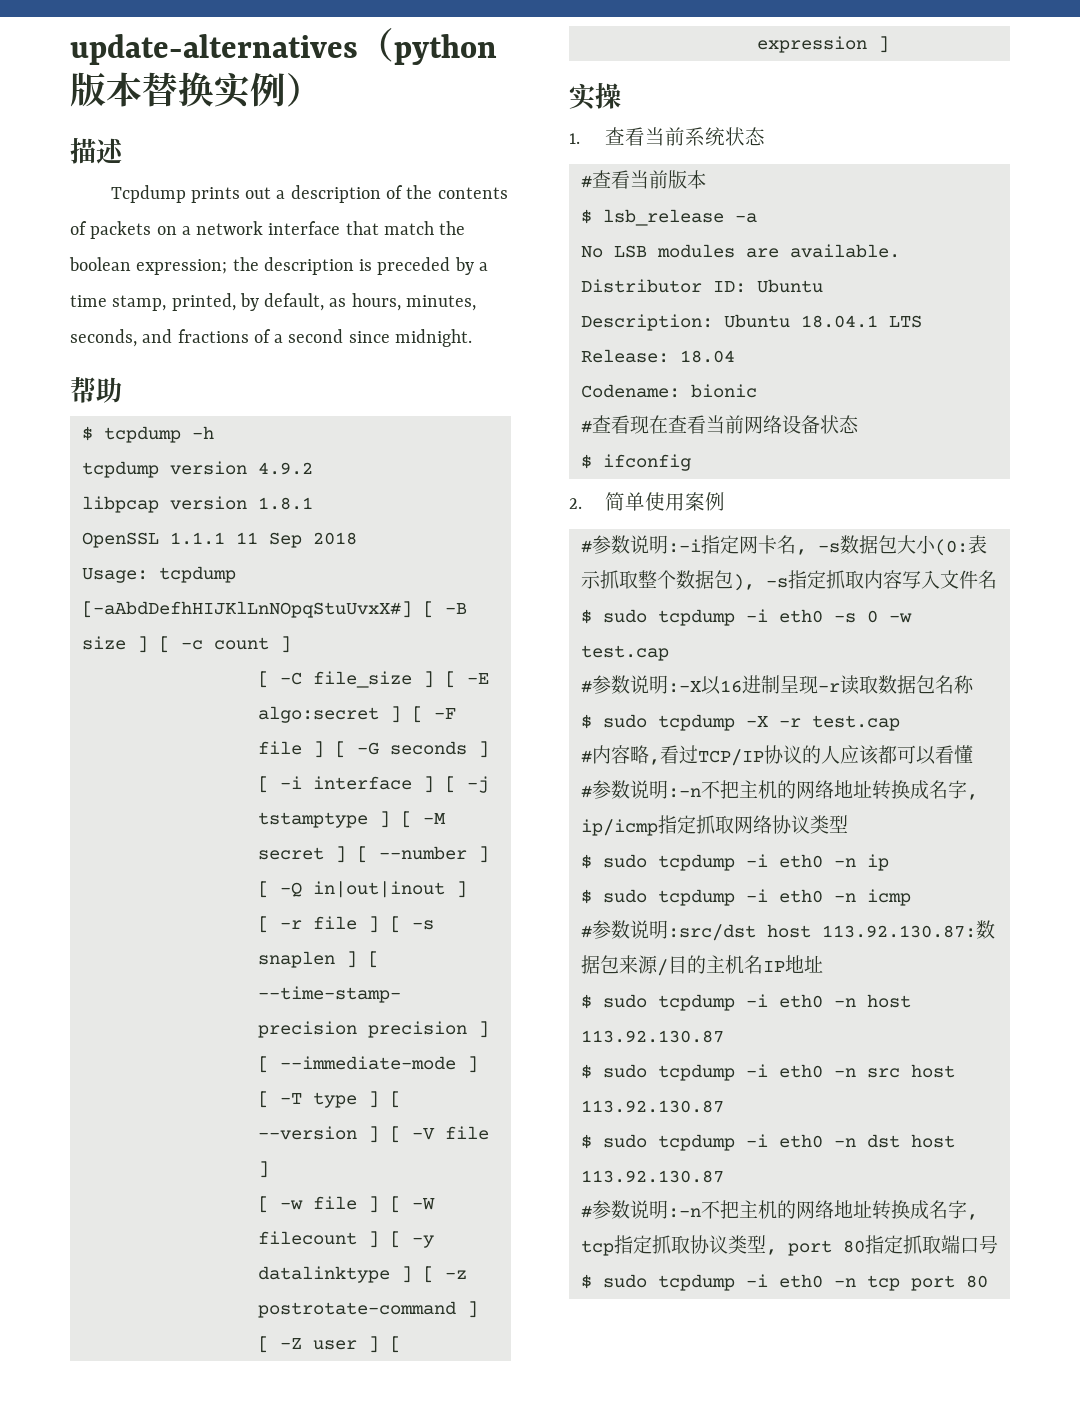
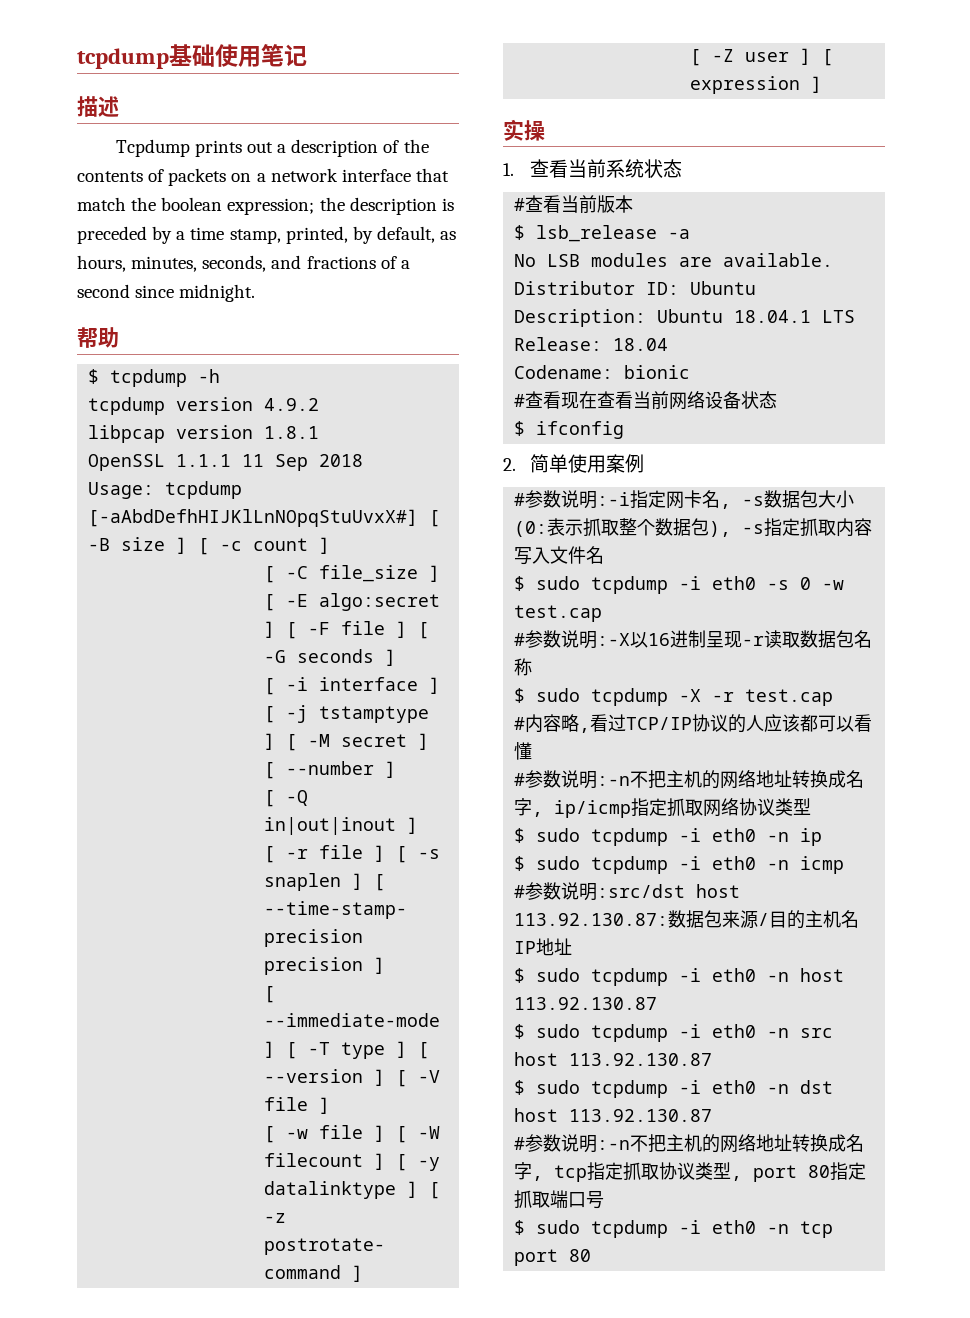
[70,28,497,65] [70,72,322,109] update-alternatives（python版本替换实例） -> [77,44,307,69] tcpdump基础使用笔记

